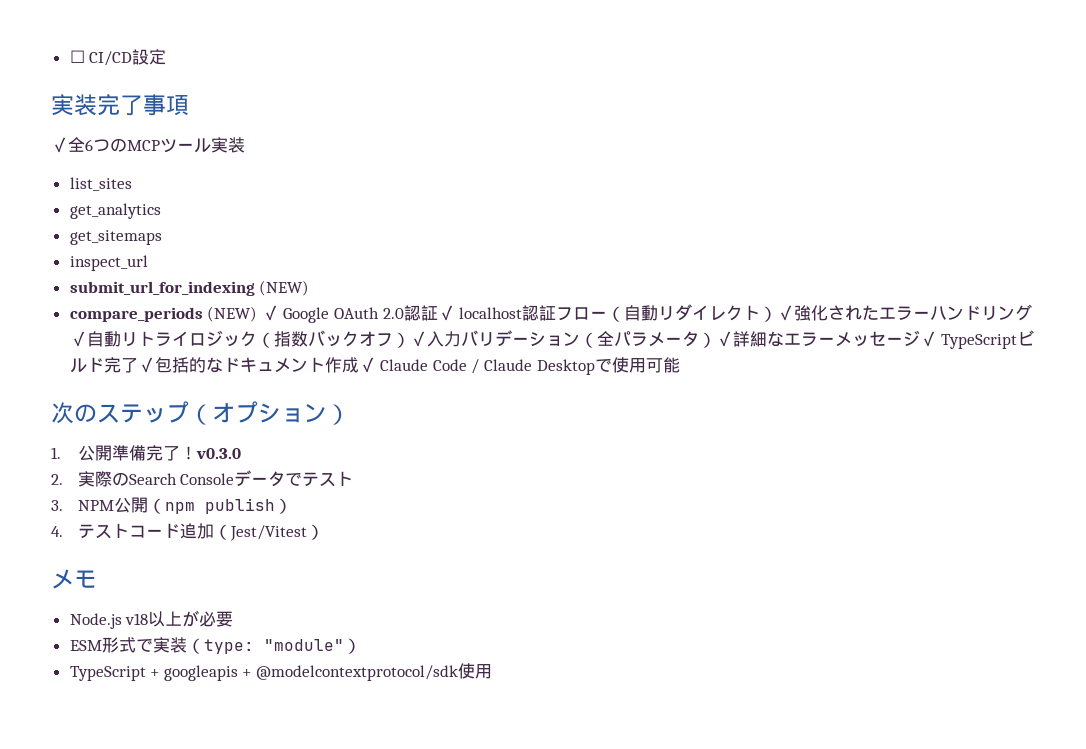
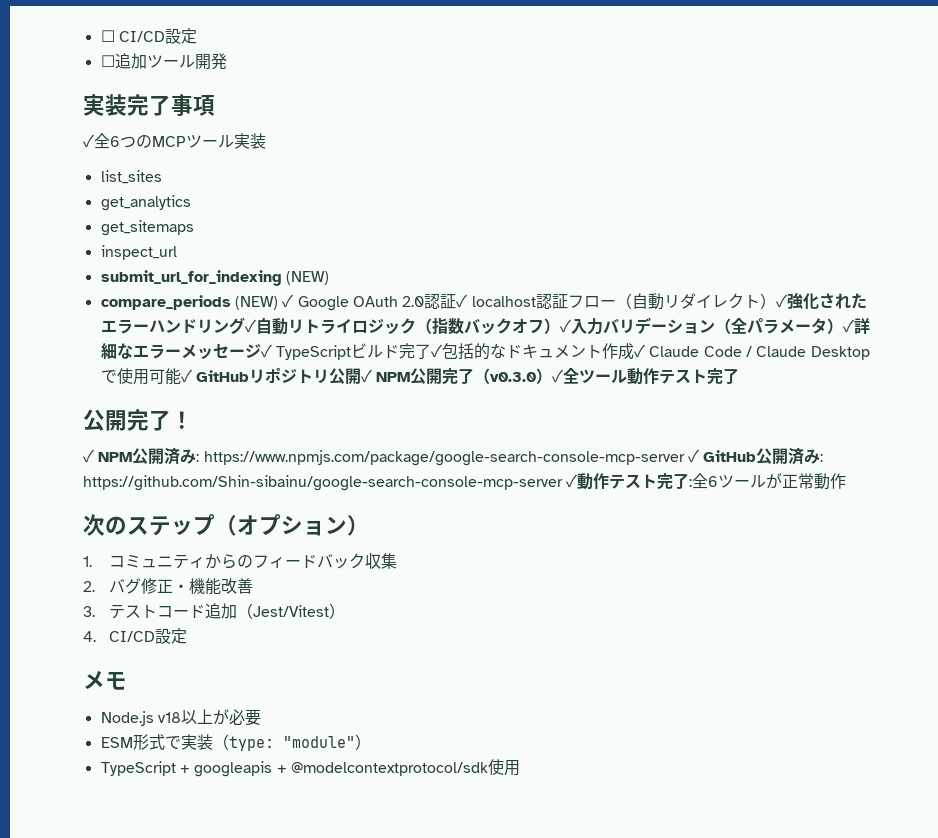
(167, 57) none -> [100,53,227,70] // ☐追加ツール開発
(680, 365) none -> [180,367,740,385] [83,409,193,431] [83,447,824,466] [83,473,847,491] ✓ GitHubリポジトリ公開✓ NPM公開完了（v0.3.0）✓全ツール動作テスト完了 // 公開完了！ // ✓ NPM公開済み: https://www.npmjs.com/package/google-search-console-mcp-server ✓ GitHub公開済み: https://github.com/Shin-sibainu/google-search-console-mcp-server ✓動作テスト完了:全6ツールが正常動作
[77,445,241,461] [51,470,354,487] [51,497,292,514] [51,526,63,537] 公開準備完了！v0.3.0 // 2.実際のSearch Consoleデータでテスト // 3. NPM公開（npm publish） // 4. -> [108,553,397,569] [83,578,253,595] [83,606,95,617] コミュニティからのフィードバック収集 // 2.バグ修正・機能改善 // 3.
(324, 532) none -> [83,628,187,644] // 4. CI/CD設定

